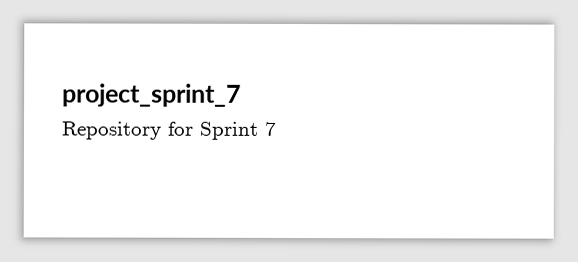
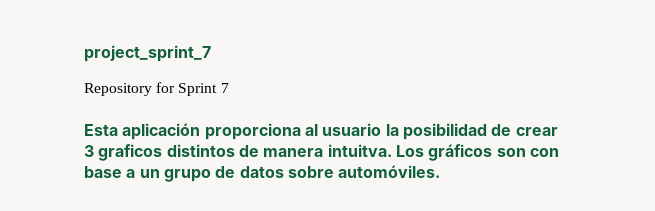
(277, 128) none -> [84,123,558,140] [84,144,559,161] [84,165,441,182] // Esta aplicación proporciona al usuario la posibilidad de crear 3 graficos distintos de manera intuitva. Los gráficos son con base a un grupo de datos sobre automóviles.

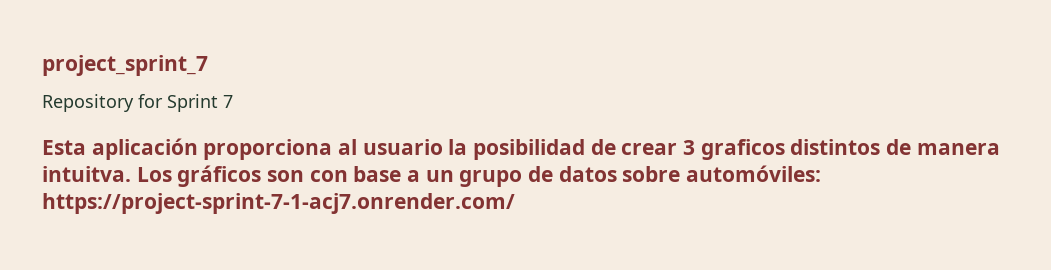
[338,165,441,178] automóviles. -> [686,165,822,182] [42,193,515,214] automóviles: https://project-sprint-7-1-acj7.onrender.com/

